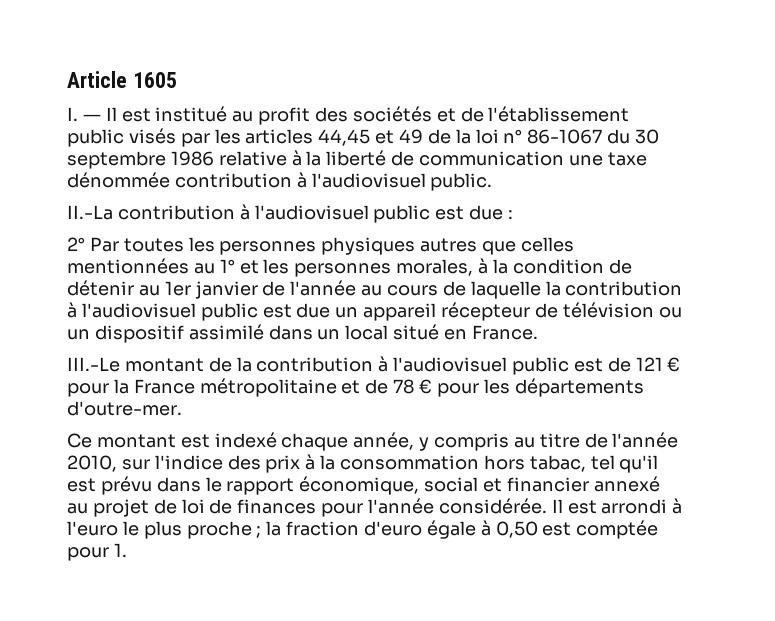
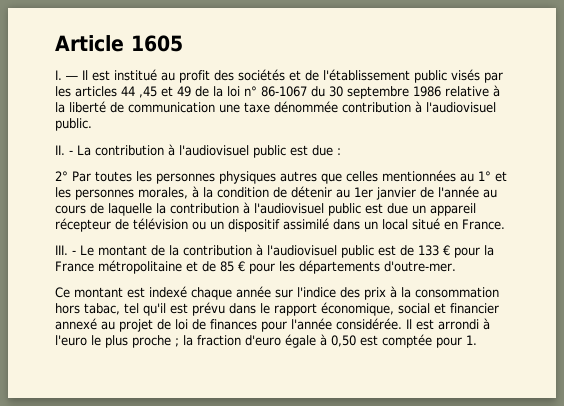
[318,129,371,146] 44,45 -> [121,86,157,98] 44 ,45
[67,205,113,220] II.-La -> [55,145,91,156] II. - La
[67,357,120,372] III.-Le -> [55,245,94,256] III. - Le
[635,357,663,371] 121 -> [418,245,439,256] 133
[393,379,415,394] 78 -> [220,261,234,272] 85
[353,432,679,451] [67,455,117,472] année, y compris au titre de l'année 2010, -> [236,286,271,298] année

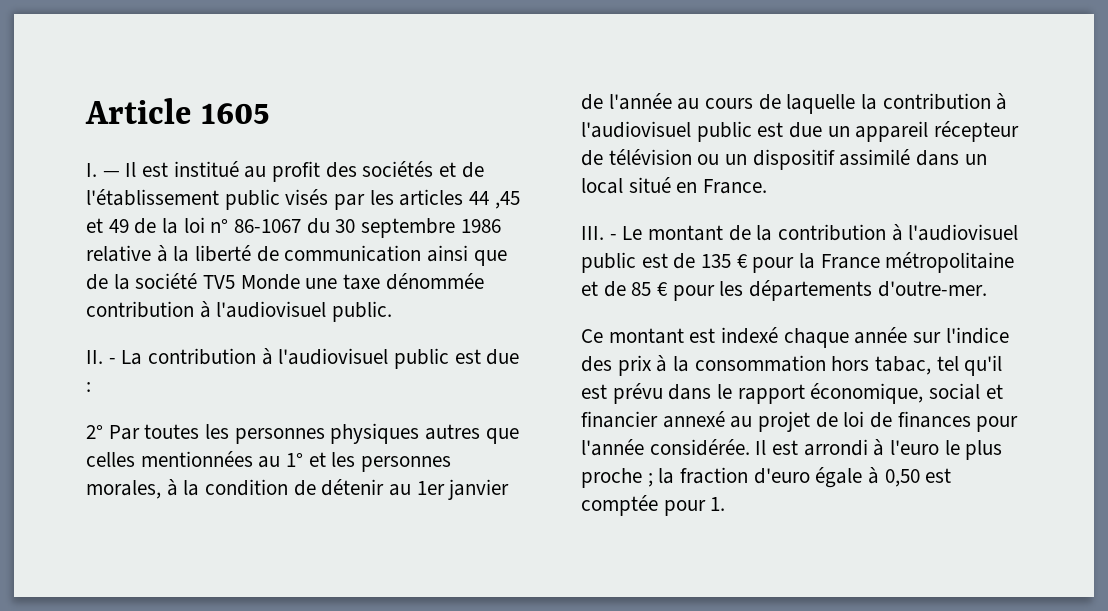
(215, 107) none -> [427,245,507,266] [86,273,300,290] ainsi que de la société TV5 Monde
[418,245,439,256] 133 -> [701,254,732,268] 135

